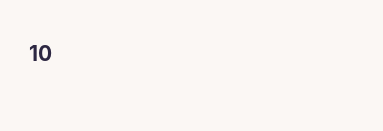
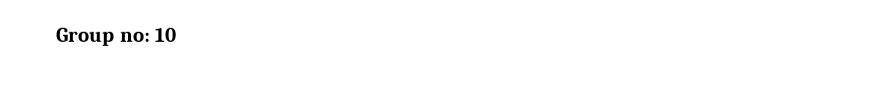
(29, 53) none -> [56,27,151,46] Group no:

